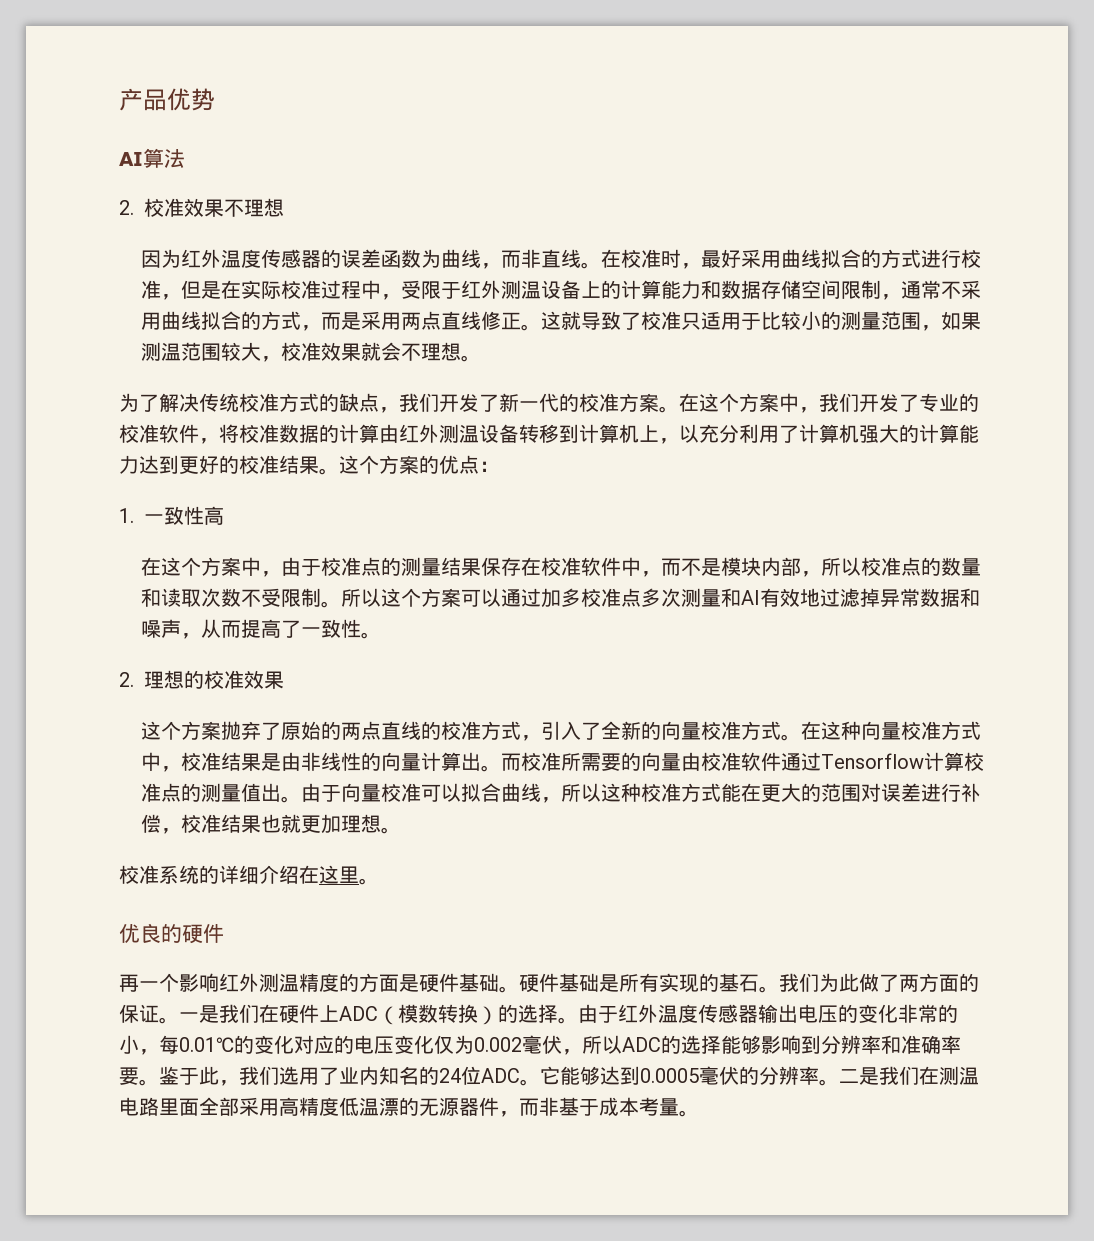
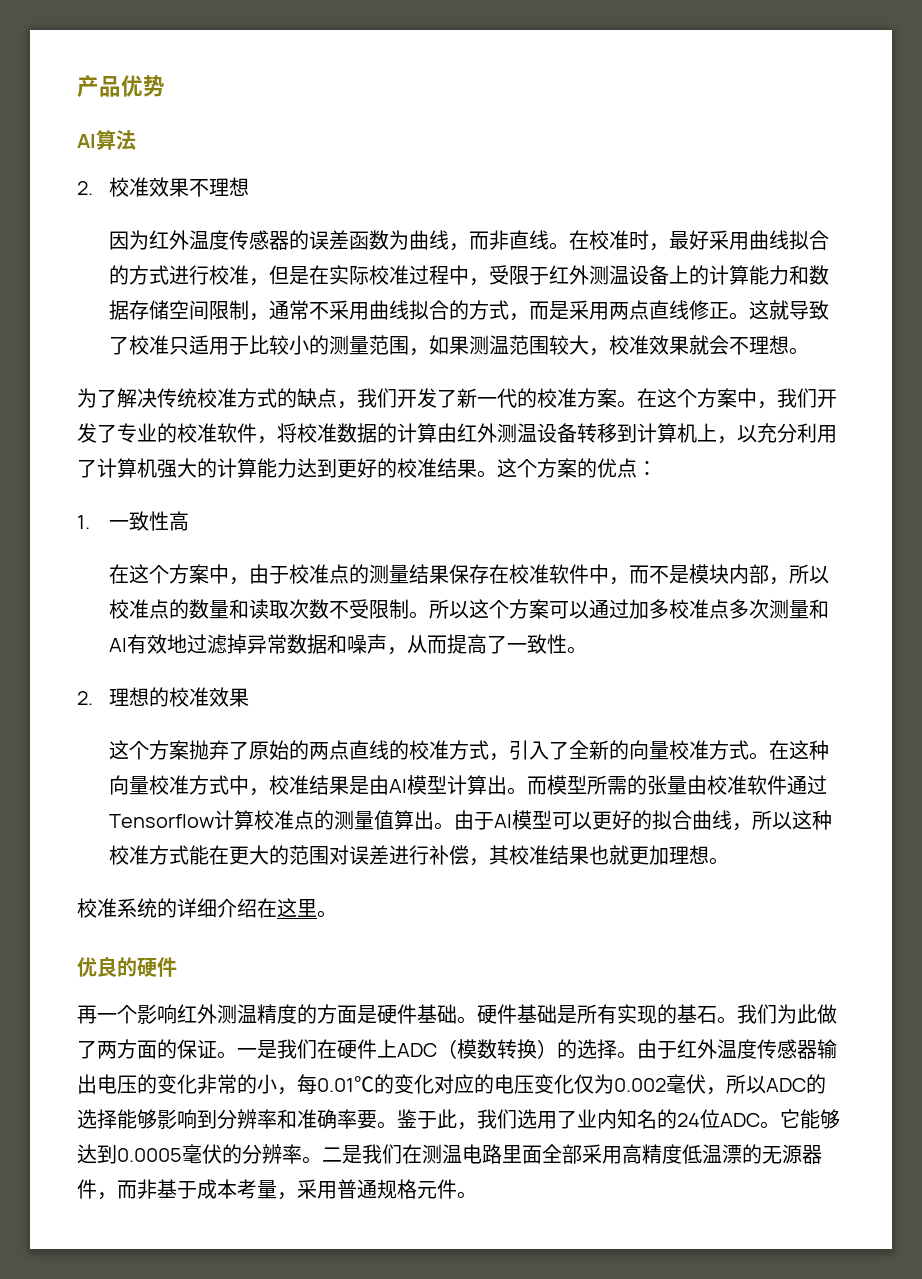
[301,752,662,772] 非线性的向量计算出。而校准所需要的向 -> [388,775,667,795] AI模型计算出。而模型所需的张
(262, 792) none -> [393,810,414,830] 算
[341,783,462,802] 向量校准可以 -> [493,810,652,830] AI模型可以更好的
(182, 831) none -> [488,845,509,865] 其
(679, 1107) none -> [277,1179,457,1200] ，采用普通规格元件

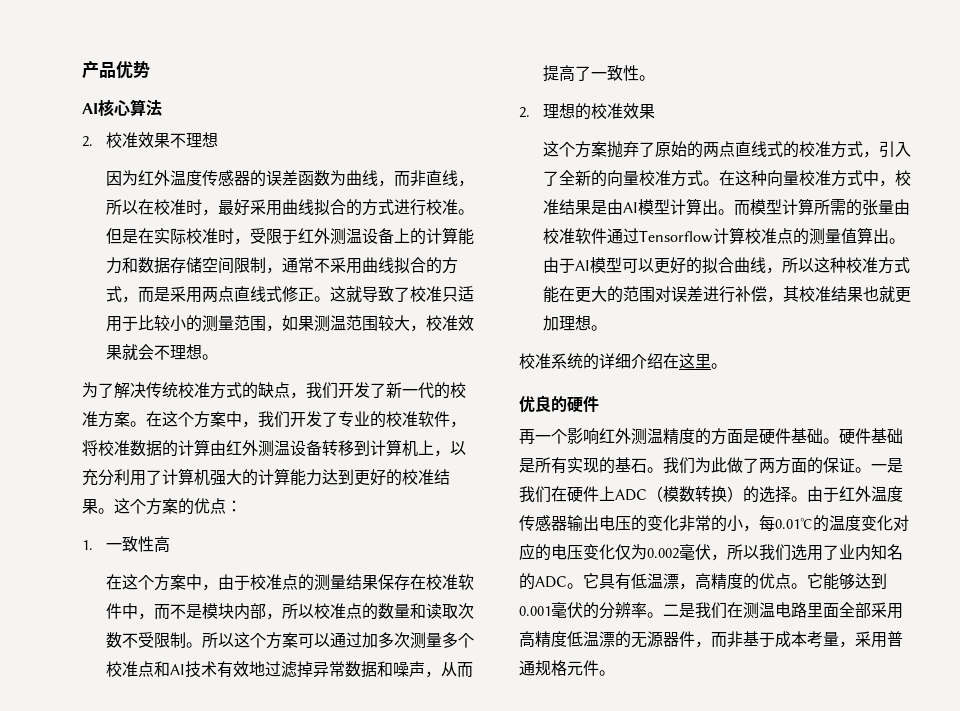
(96, 141) none -> [98,99,130,117] 核心
[548,242,569,250] 。 -> [458,180,475,187] [106,199,139,215] ，所以
[248,278,269,286] ， -> [458,209,475,215] 。
[408,265,469,285] 过程中 -> [218,228,235,244] 时
(689, 310) none -> [266,286,283,302] 式
[668,599,829,619] [108,638,127,652] 校准点多次测量和AI -> [394,632,475,649] [106,661,218,678] 次测量多个校准点和AI技术
(389, 750) none -> [767,141,784,157] 式
(587, 784) none -> [782,198,815,215] 计算
(394, 1084) none -> [829,515,861,531] 温度
[766,1074,826,1094] [77,1109,477,1130] ADC的选择能够影响到分辨率和准确率要。鉴于此， -> (759, 552) none
[677,1109,720,1129] 24位 -> (535, 581) none
(800, 1118) none -> [599,573,823,590] 具有低温漂，高精度的优点。它
[117,1148,182,1162] 0.0005 -> [519,606,551,616] 0.001

